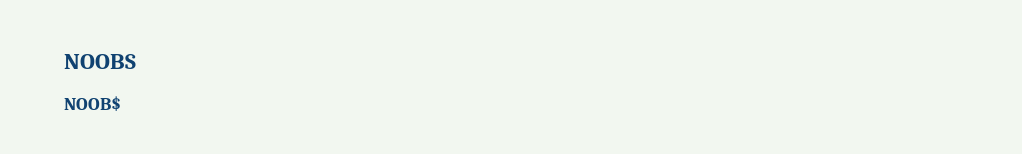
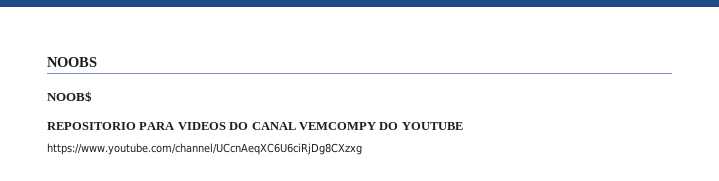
(121, 103) none -> [47,122,463,130] [47,143,362,155] // REPOSITORIO PARA VIDEOS DO CANAL VEMCOMPY DO YOUTUBE // https://www.youtube.com/channel/UCcnAeqXC6U6ciRjDg8CXzxg

